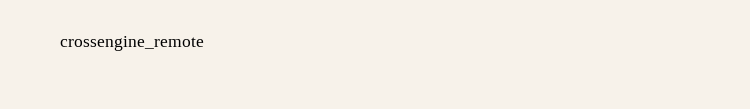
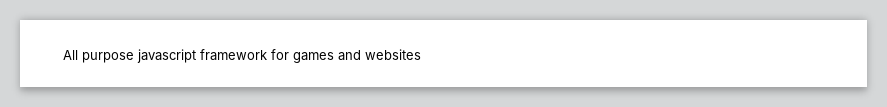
[60,36,204,51] crossengine_remote -> [63,49,421,63] All purpose javascript framework for games and websites

